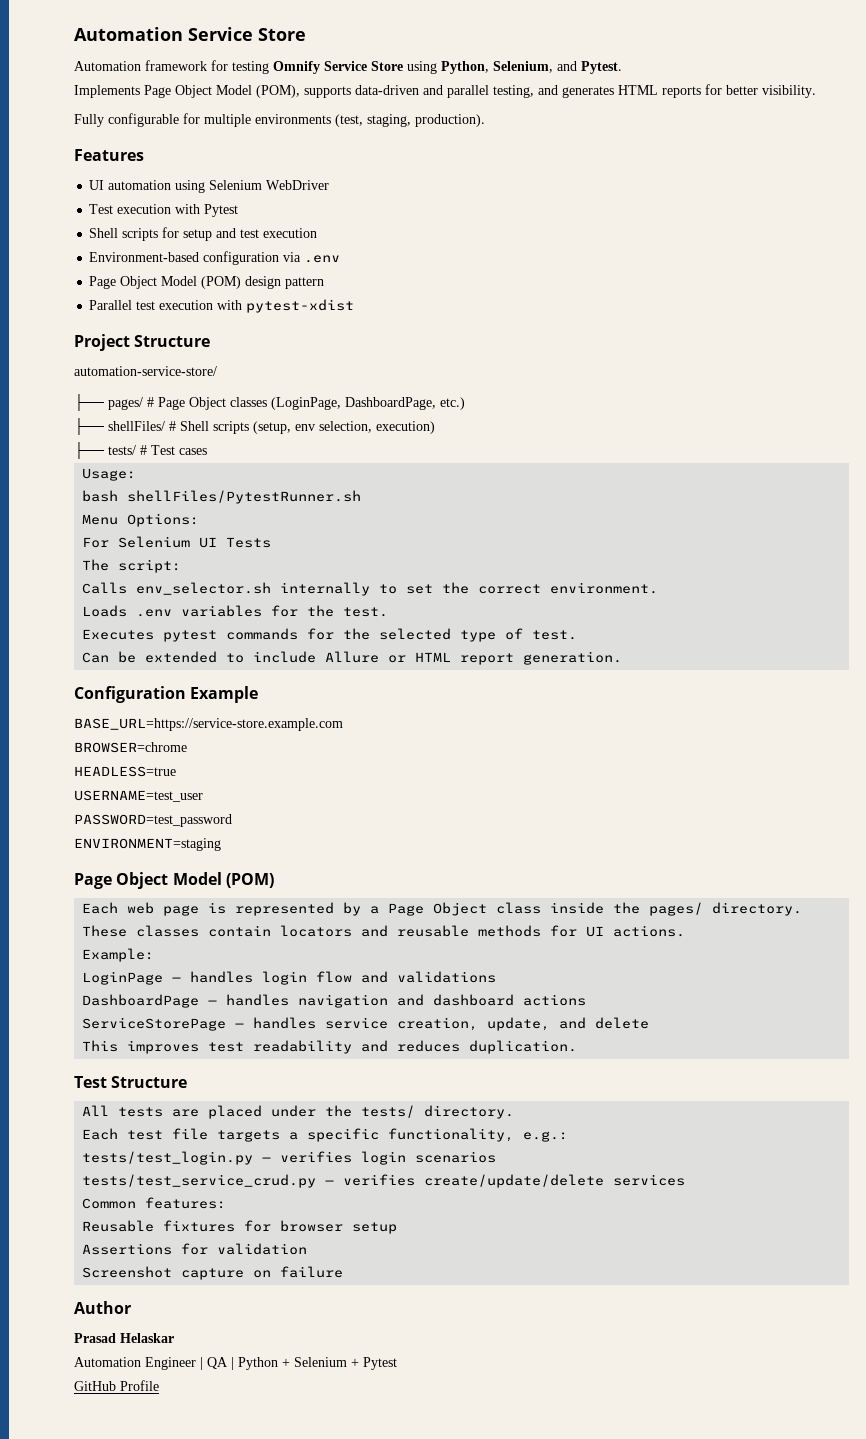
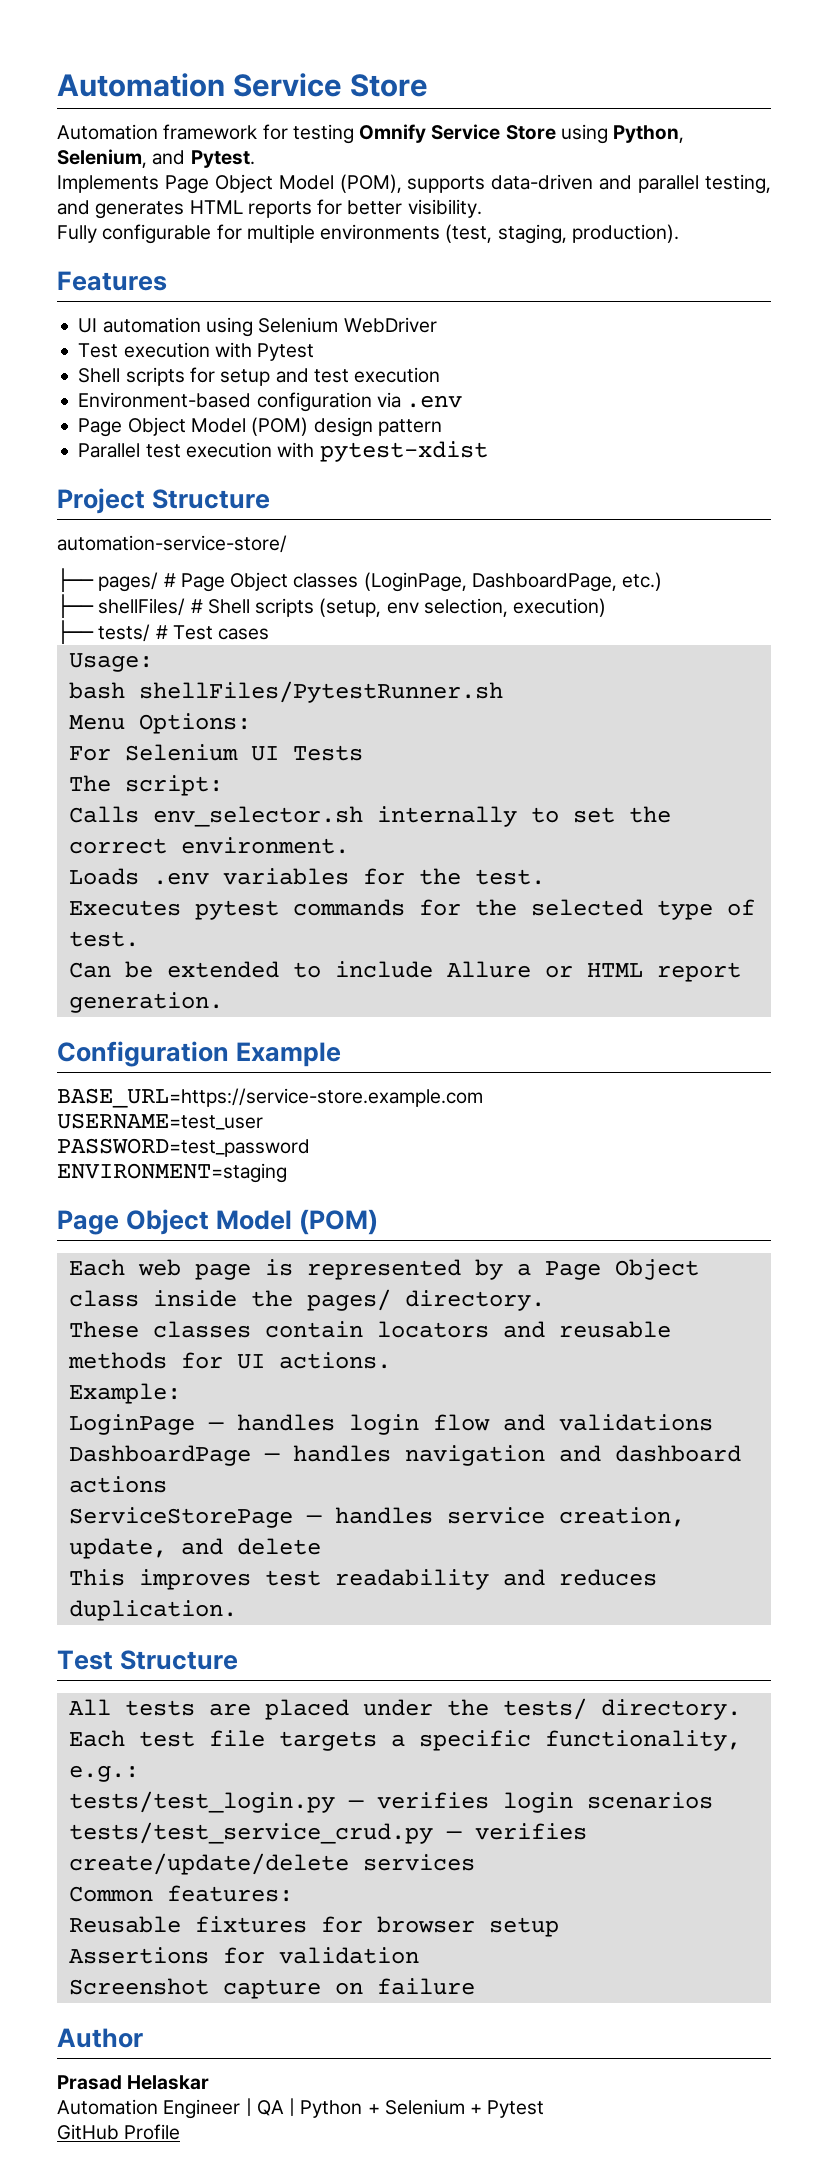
[74,742,187,753] [74,766,176,777] // BROWSER=chrome // HEADLESS=true -> (483, 1098) none

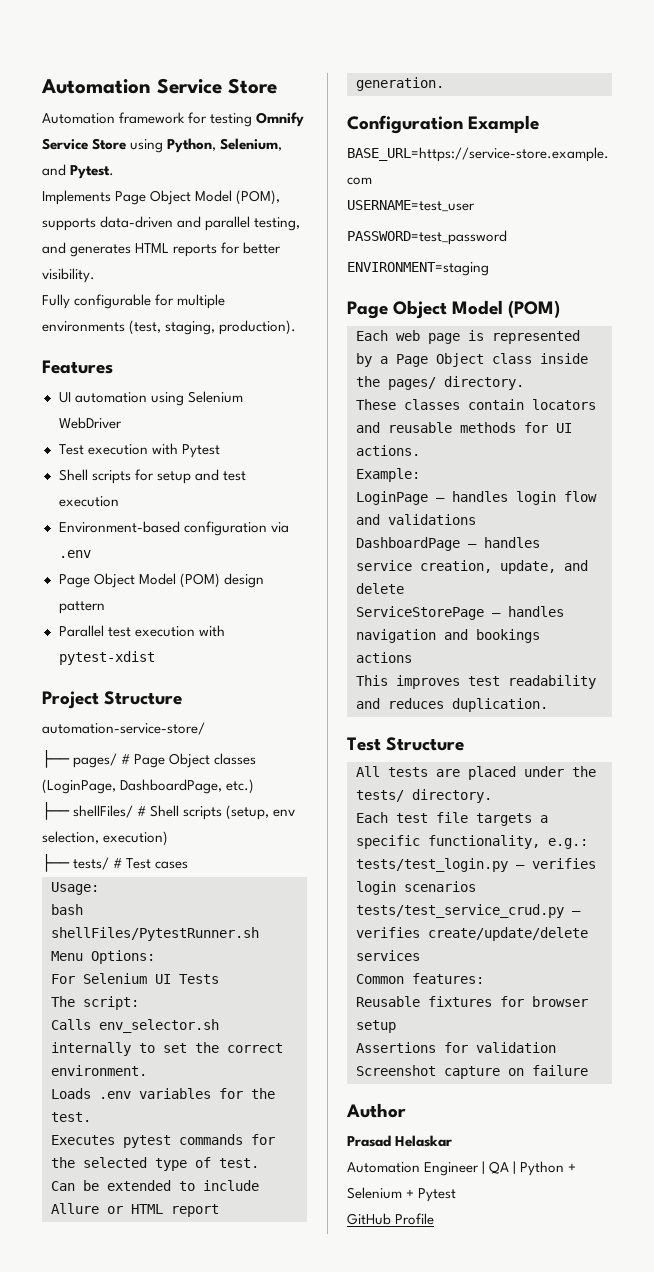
[404,1445,741,1466] [68,1476,167,1493] [68,1507,433,1528] navigation and dashboard actions // ServiceStorePage — handles -> (540, 542) none
(321, 1546) none -> [356,606,564,620] [356,629,540,643] [356,652,412,663] // ServiceStorePage — handles navigation and bookings actions

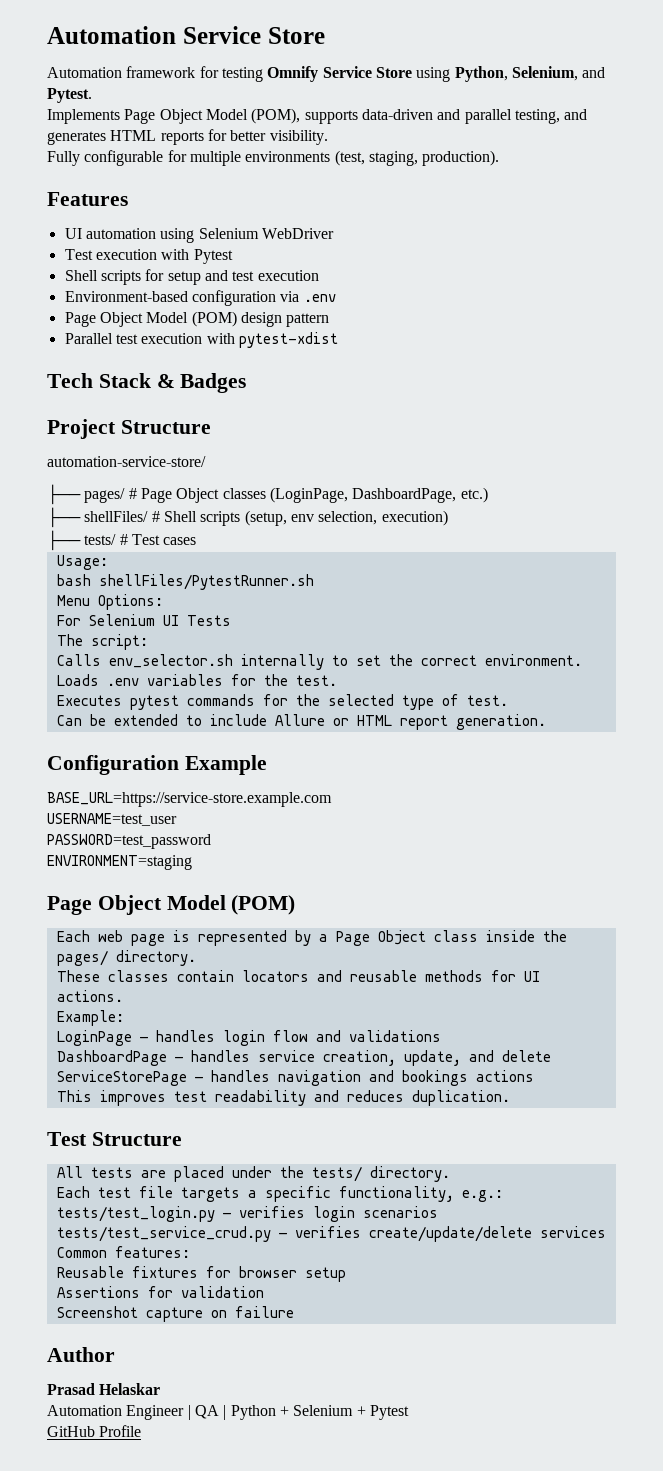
(155, 658) none -> [47,373,247,393] // Tech Stack & Badges

